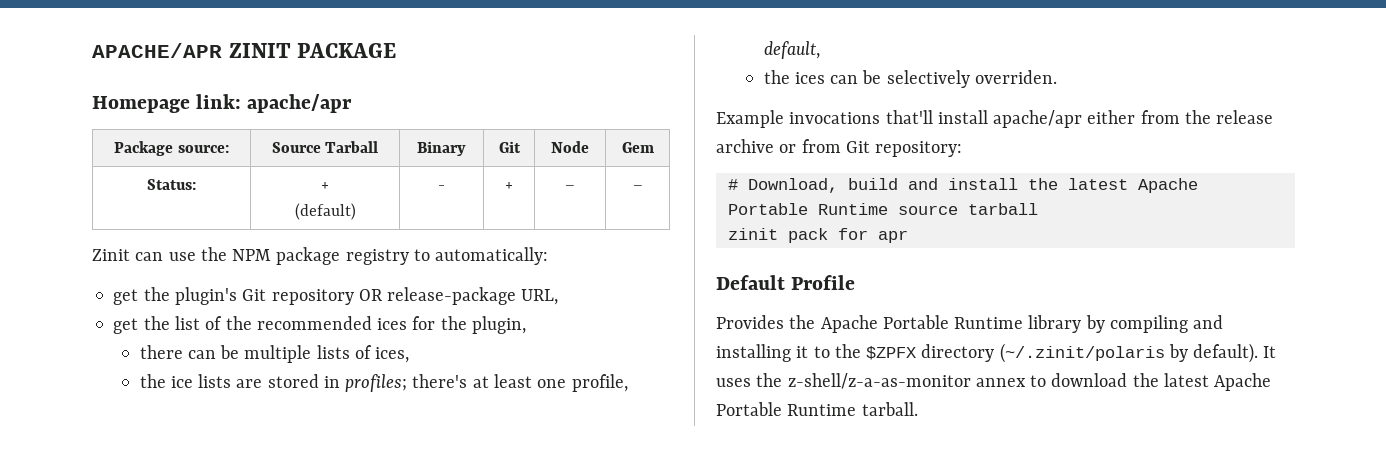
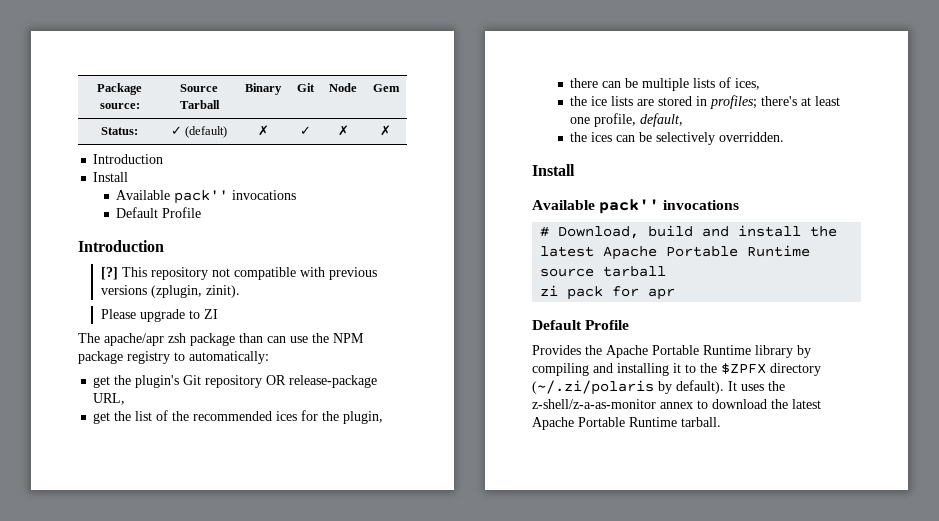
[92,43,397,58] [92,94,353,113] APACHE/APR ZINIT PACKAGE // Homepage link: apache/apr // -> (97, 89) none
[321,182,329,190] + // -> [170,126,182,135] ✓
[438,185,445,190] [505,182,513,190] [565,185,575,190] [632,185,643,190] [92,249,130,261] - | + | – | – // Zinit -> [257,125,269,136] [299,126,311,135] [337,125,349,136] [380,125,391,136] [93,154,164,164] [93,172,129,182] [116,190,297,204] [116,207,202,218] [78,240,164,252] [100,267,377,280] [100,285,240,298] [100,309,218,322] [78,333,263,346] ✗ | ✓ | ✗ | ✗ // Introduction // Install // Available pack'' invocations // Default Profile // Introduction // [?] This repository not compatible with previous versions (zplugin, zinit). // Please upgrade to ZI // The apache/apr zsh package than
[974,70,1057,84] [716,110,1274,128] [716,139,963,157] overriden. // Example invocations that'll install apache/apr either from the release archive or from Git repository: -> [719,132,785,142] [532,164,575,176] [532,199,740,214] overridden. // Install // Available pack'' invocations
[727,228,778,240] zinit -> [540,285,559,296] zi
[999,343,1165,363] (~/.zinit/polaris -> [532,380,654,395] (~/.zi/polaris

